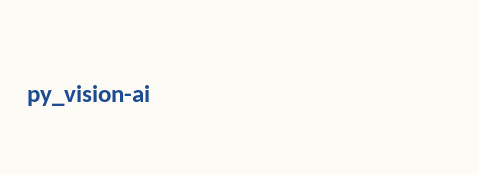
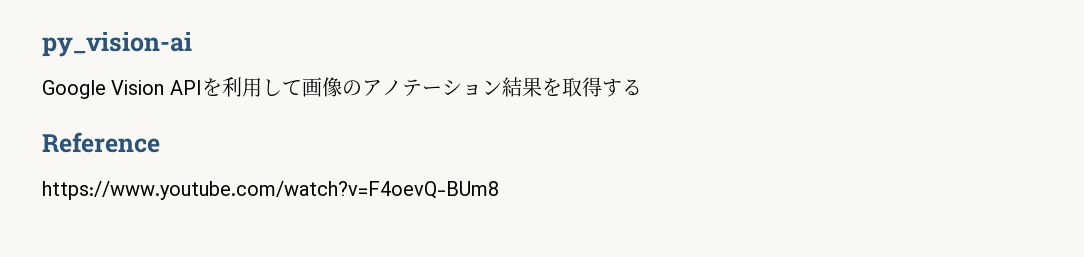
(150, 95) none -> [42,77,642,99] [42,132,160,153] [42,181,499,200] // Google Vision APIを利用して画像のアノテーション結果を取得する // Reference // https://www.youtube.com/watch?v=F4oevQ-BUm8

